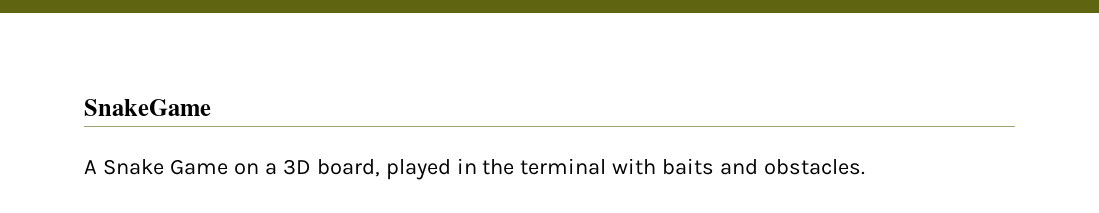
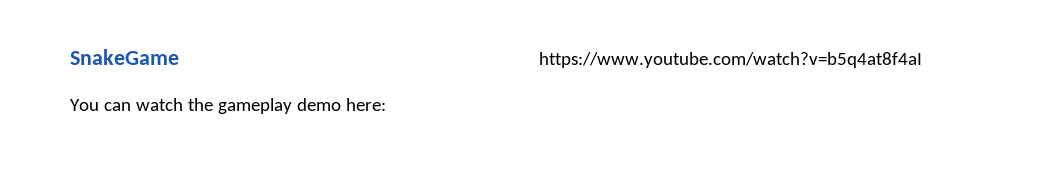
[84,158,866,180] A Snake Game on a 3D board, played in the terminal with baits and obstacles. -> [70,98,386,114] [539,52,922,68] You can watch the gameplay demo here: https://www.youtube.com/watch?v=b5q4at8f4aI

